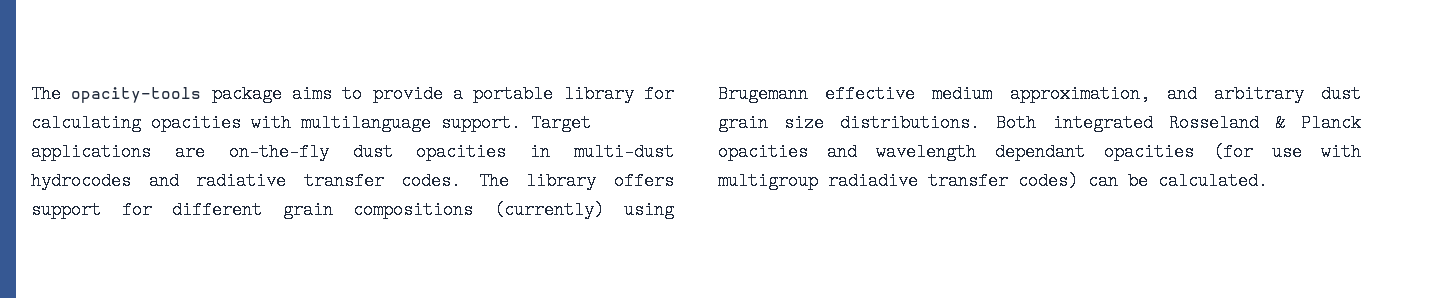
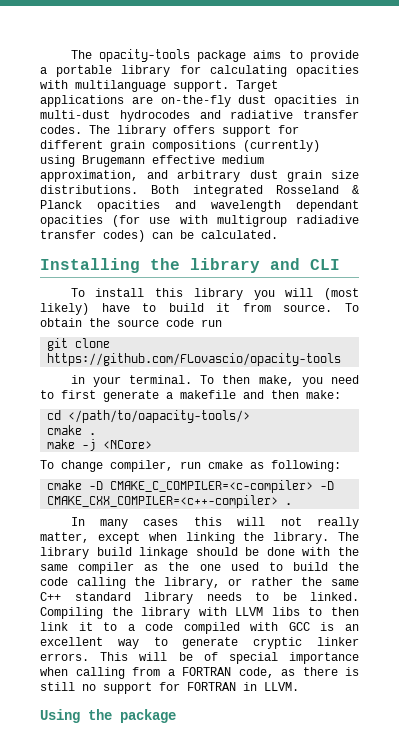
(1268, 181) none -> [40,258,340,273] [70,288,359,300] [40,303,359,315] [40,318,222,327] [47,338,111,351] [47,353,342,366] [70,375,359,387] [40,390,341,402] [47,410,251,423] [47,425,97,435] [47,439,153,451] [40,460,341,472] [47,480,335,493] [47,495,293,508] [70,517,359,529] [40,532,360,544] [40,547,359,559] [40,562,359,574] [40,577,359,589] [40,592,359,604] [40,607,359,619] [40,622,359,634] [40,637,360,649] [40,652,359,664] [40,667,359,679] [40,682,299,694] [40,709,176,723] // Installing the library and CLI // To install this library you will (most likely) have to build it from source. To obtain the source code run // git clone https://github.com/FLovascio/opacity-tools // in your terminal. To then make, you need to first generate a makefile and then make: // cd </path/to/oapacity-tools/> // cmake . // make -j <NCore> // To change compiler, run cmake as following: // cmake -D CMAKE_C_COMPILER=<c-compiler> -D CMAKE_CXX_COMPILER=<c++-compiler> . // In many cases this will not really matter, except when linking the library. The library build linkage should be done with the same compiler as the one used to build the code calling the library, or rather the same C++ standard library needs to be linked. Compiling the library with LLVM libs to then link it to a code compiled with GCC is an excellent way to generate cryptic linker errors. This will be of special importance when calling from a FORTRAN code, as there is still no support for FORTRAN in LLVM. // Using the package

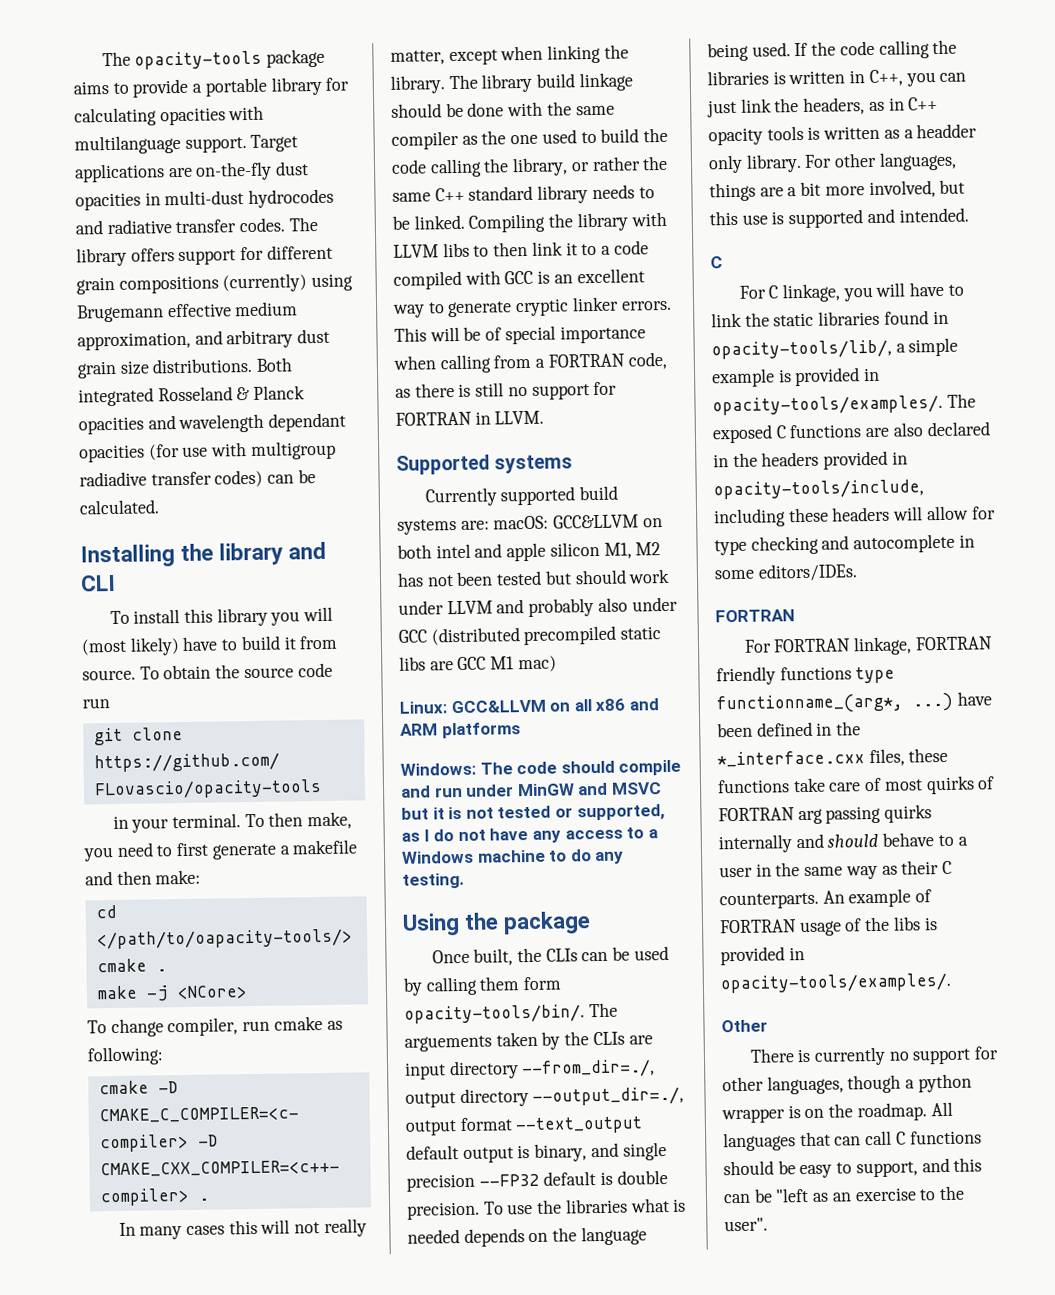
[40,709,176,723] Using the package -> [396,454,574,475] [424,485,618,507] [397,514,663,535] [397,541,662,562] [397,568,671,587] [398,596,678,617] [398,625,662,646] [399,655,557,673] [399,698,659,714] [400,722,521,739] [400,759,682,776] [400,782,662,798] [401,804,665,821] [401,827,658,843] [401,849,625,865] [402,872,465,889] [402,911,592,936] [431,945,669,966] [403,976,562,996] [404,1002,618,1024] [404,1031,653,1052] [405,1059,656,1080] [405,1086,685,1108] [405,1116,644,1136] [406,1142,667,1163] [406,1170,668,1192] [407,1198,687,1220] [407,1226,647,1247] [707,39,958,62] [707,69,967,87] [707,96,939,118] [708,123,978,146] [708,151,957,174] [709,179,966,202] [709,207,969,229] [710,256,723,269] [738,281,964,303] [711,310,949,328] [711,337,959,360] [711,367,881,388] [712,393,976,416] [712,421,990,444] [713,450,908,470] [713,479,924,500] [714,505,996,528] [714,533,975,556] [714,563,858,582] [715,609,795,623] [743,636,993,656] [716,666,896,686] [716,691,992,715] [717,721,862,738] [717,747,949,768] [717,775,996,795] [718,804,933,825] [718,832,968,854] [719,860,953,880] [719,888,933,910] [719,916,938,937] [720,946,805,966] [720,972,952,994] [721,1019,768,1033] [749,1046,1000,1066] [722,1073,972,1095] [721,1101,953,1124] [723,1130,982,1152] [723,1157,983,1179] [723,1185,966,1204] [724,1217,768,1232] Supported systems // Currently supported build systems are: macOS: GCC&LLVM on both intel and apple silicon M1, M2 has not been tested but should work under LLVM and probably also under GCC (distributed precompiled static libs are GCC M1 mac) // Linux: GCC&LLVM on all x86 and ARM platforms // Windows: The code should compile and run under MinGW and MSVC but it is not tested or supported, as I do not have any access to a Windows machine to do any testing. // Using the package // Once built, the CLIs can be used by calling them form opacity-tools/bin/. The arguements taken by the CLIs are input directory --from_dir=./, output directory --output_dir=./, output format --text_output default output is binary, and single precision --FP32 default is double precision. To use the libraries what is needed depends on the language being used. If the code calling the libraries is written in C++, you can just link the headers, as in C++ opacity tools is written as a headder only library. For other languages, things are a bit more involved, but this use is supported and intended. // C // For C linkage, you will have to link the static libraries found in opacity-tools/lib/, a simple example is provided in opacity-tools/examples/. The exposed C functions are also declared in the headers provided in opacity-tools/include, including these headers will allow for type checking and autocomplete in some editors/IDEs. // FORTRAN // For FORTRAN linkage, FORTRAN friendly functions type functionname_(arg*, ...) have been defined in the *_interface.cxx files, these functions take care of most quirks of FORTRAN arg passing quirks internally and should behave to a user in the same way as their C counterparts. An example of FORTRAN usage of the libs is provided in opacity-tools/examples/. // Other // There is currently no support for other languages, though a python wrapper is on the roadmap. All languages that can call C functions should be easy to support, and this can be "left as an exercise to the user".

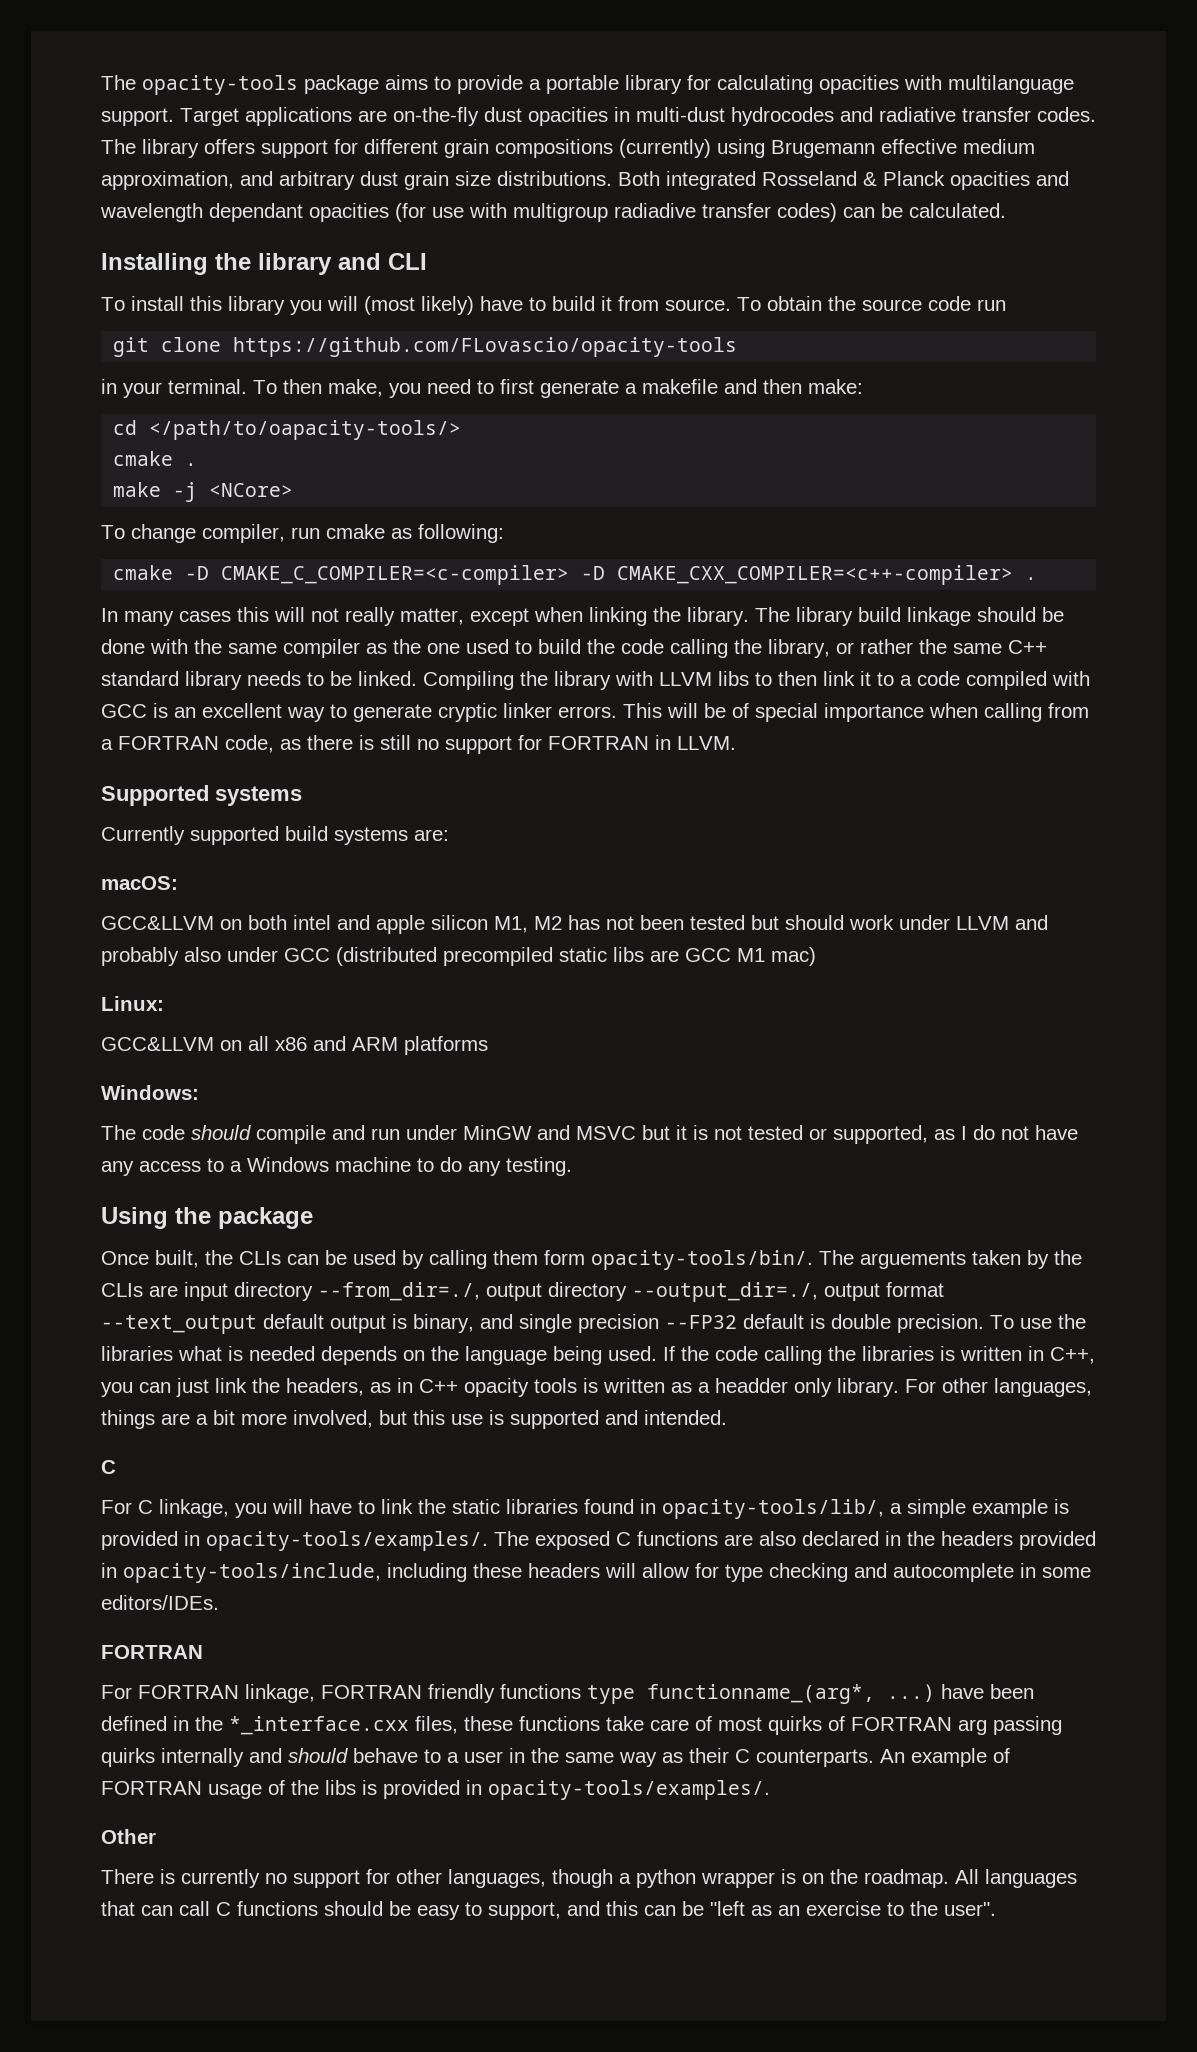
(490, 525) none -> (449, 835) //
(550, 522) none -> (178, 883) //
(447, 707) none -> (164, 1003) //
(476, 769) none -> (199, 1092) //

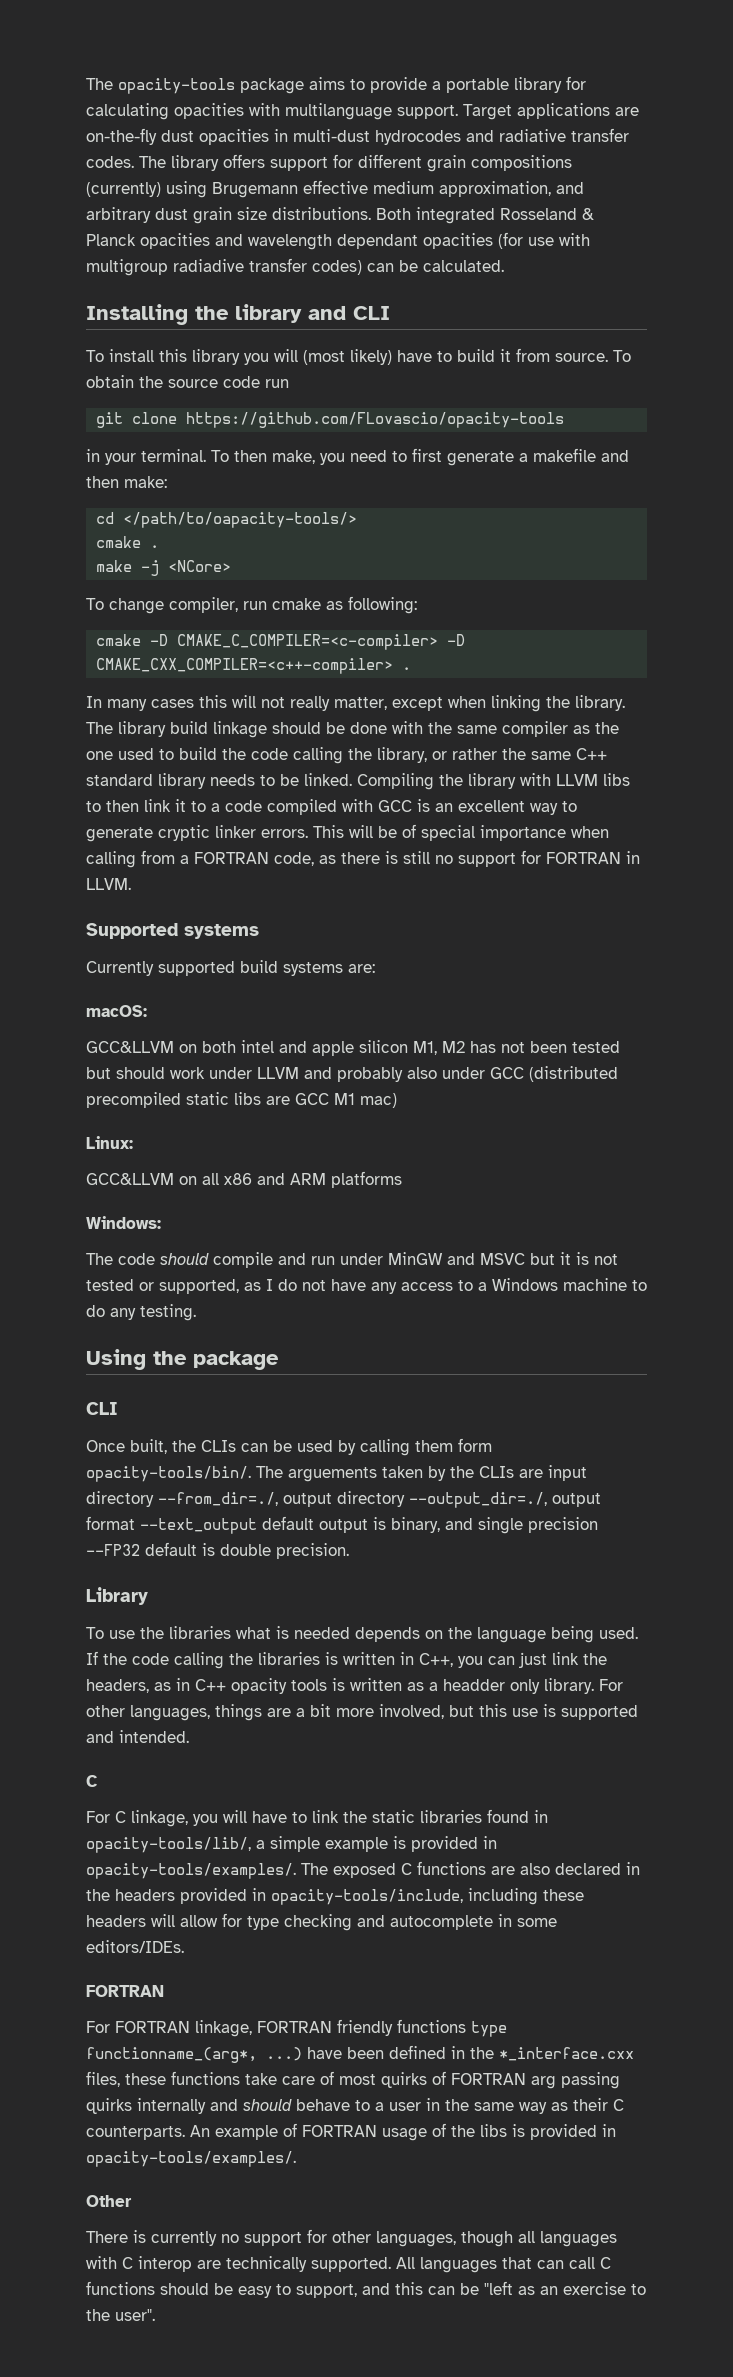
(313, 1218) none -> [86,1402,118,1415] // CLI
(984, 1323) none -> [86,1587,148,1605] // Library //
[619,1869,949,1888] a python wrapper is on the roadmap. -> [518,2231,617,2247] [86,2256,391,2272] all languages with C interop are technically supported.

